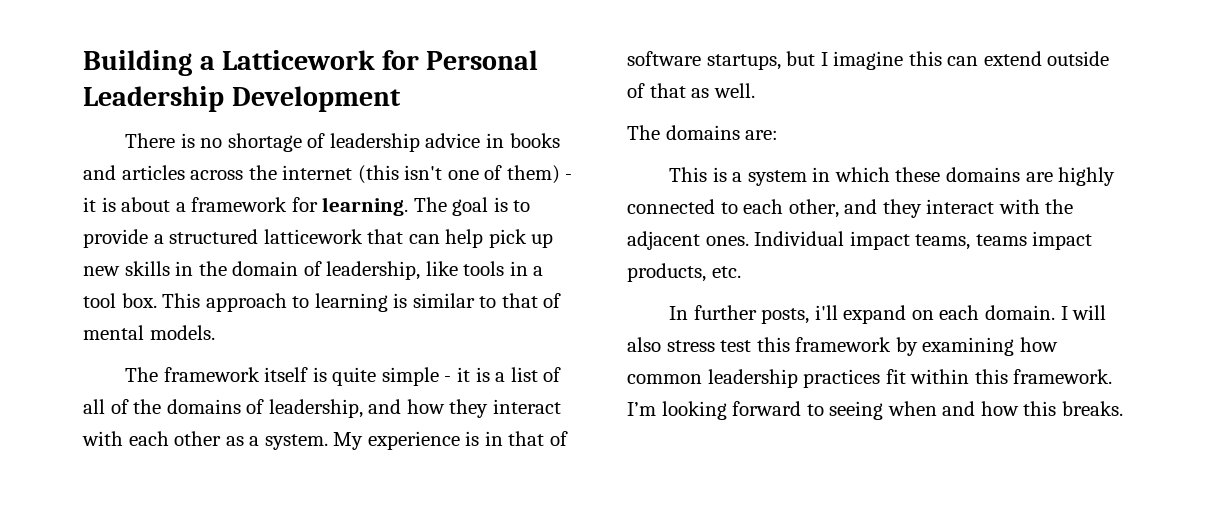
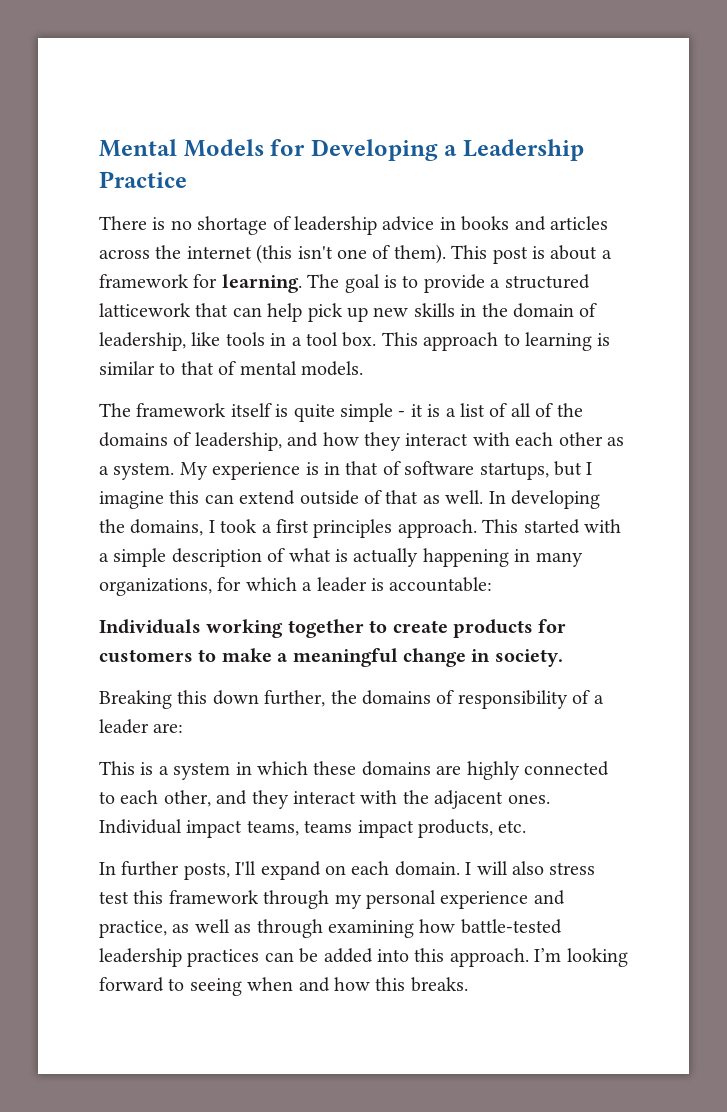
[83,50,539,76] [83,86,401,112] Building a Latticework for Personal Leadership Development -> [99,139,585,161] [99,171,187,188] Mental Models for Developing a Leadership Practice
[506,165,573,184] [83,197,96,212] them) - it -> [393,244,528,264] them). This post
[627,125,740,140] // The domains -> [488,490,600,509] [99,519,621,538] [99,548,583,567] [99,577,493,596] [99,619,567,638] [99,648,563,667] [99,690,604,709] [99,719,149,734] In developing the domains, I took a first principles approach. This started with a simple description of what is actually happening in many organizations, for which a leader is accountable: // Individuals working together to create products for customers to make a meaningful change in society. // Breaking this down further, the domains of responsibility of a leader
[814,305,838,320] i'll -> [235,861,257,875] I'll
[895,337,918,356] by -> [263,890,565,909] [99,919,323,938] through my personal experience and practice, as well as through
[627,374,702,384] common -> [460,919,562,934] battle-tested
[885,369,1113,384] fit within this framework. -> [264,948,529,967] can be added into this approach.

